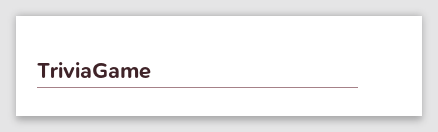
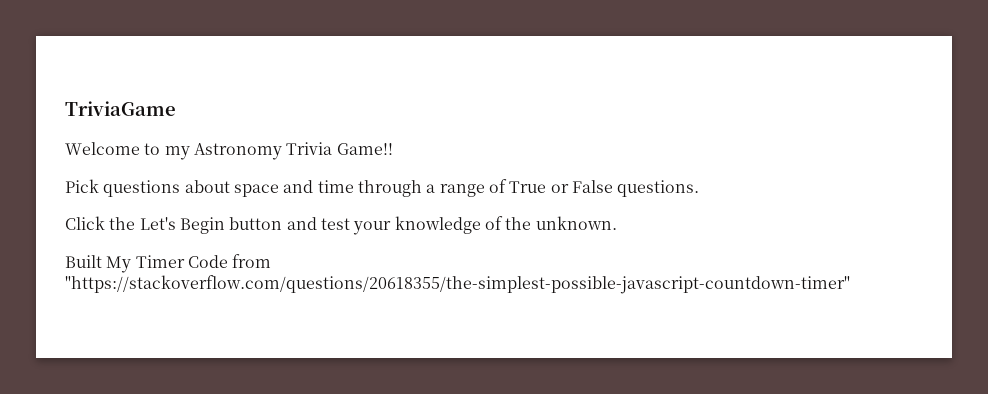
(151, 70) none -> [65,142,393,160] [65,179,700,197] [65,216,617,235] [65,254,272,273] [65,275,850,294] // Welcome to my Astronomy Trivia Game!! // Pick questions about space and time through a range of True or False questions. // Click the Let's Begin button and test your knowledge of the unknown. // Built My Timer Code from "https://stackoverflow.com/questions/20618355/the-simplest-possible-javascript-countdown-timer"

